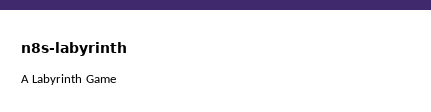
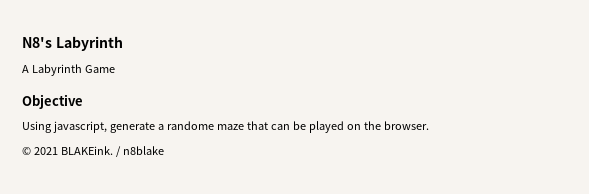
[21,42,127,56] n8s-labyrinth -> [22,36,123,51] N8's Labyrinth
(116, 79) none -> [22,94,83,109] [22,121,429,133] [22,146,164,157] // Objective // Using javascript, generate a randome maze that can be played on the browser. // © 2021 BLAKEink. / n8blake

